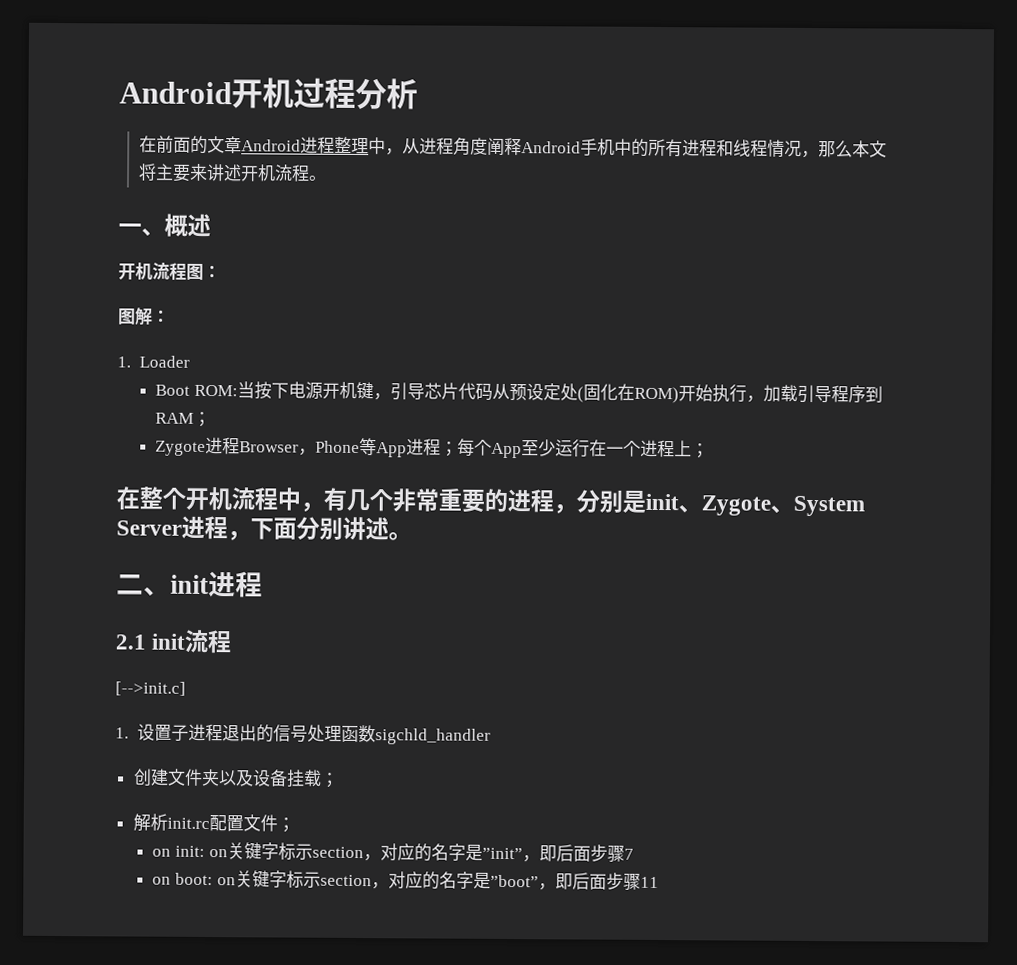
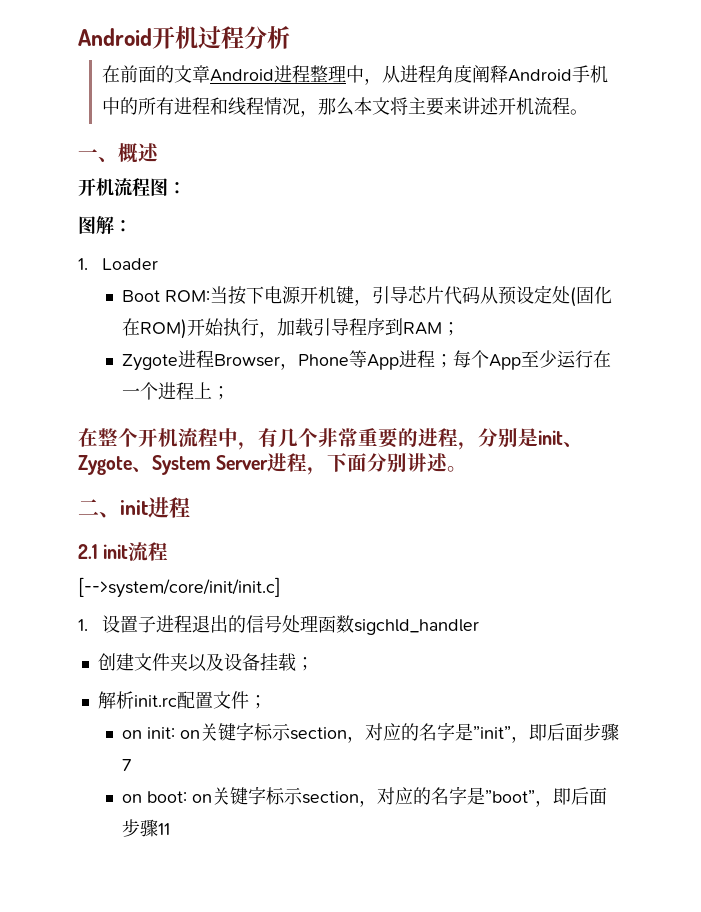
[115,681,186,696] [-->init.c] -> [78,577,281,598] [-->system/core/init/init.c]

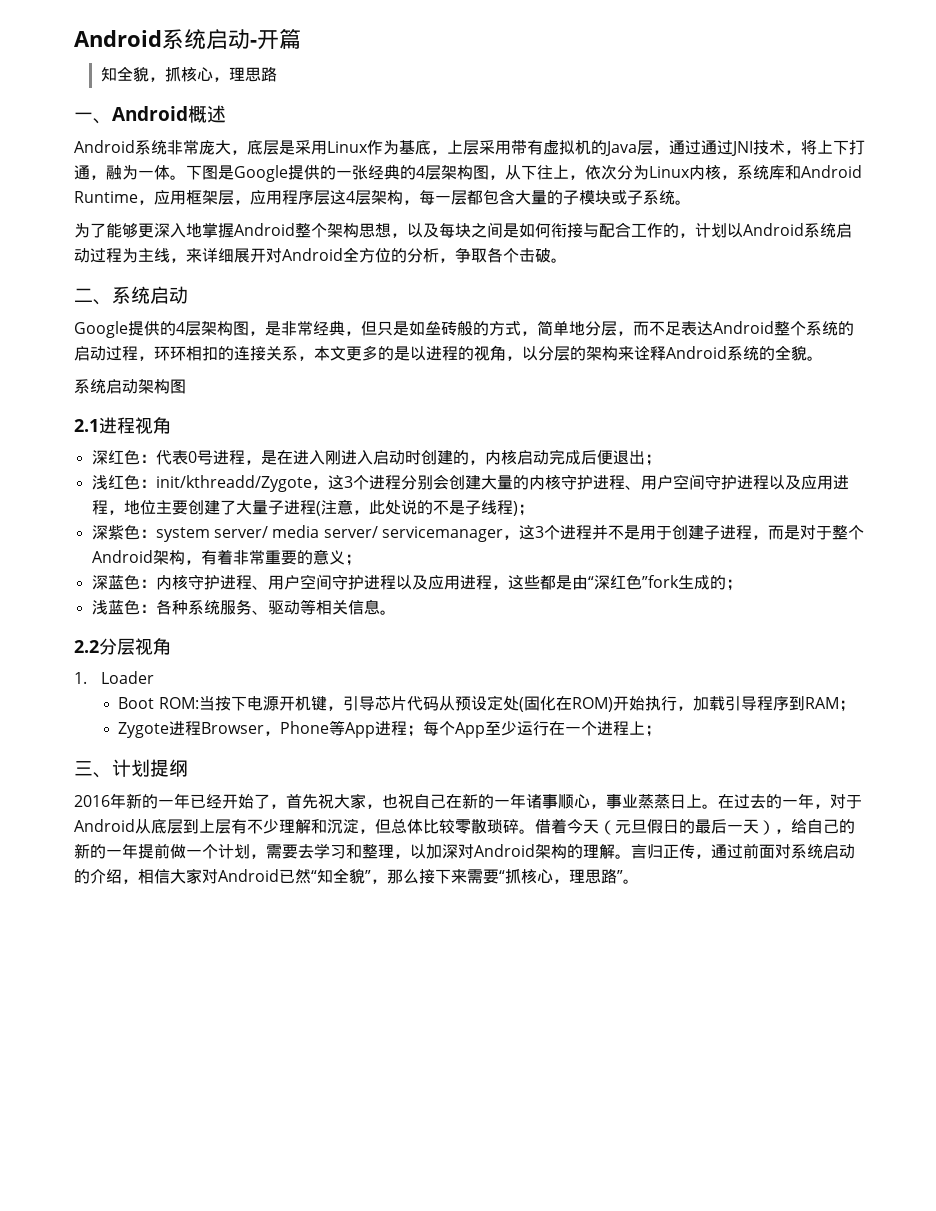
[78,26,290,50] [102,65,609,85] [102,97,589,117] Android开机过程分析 // 在前面的文章Android进程整理中，从进程角度阐释Android手机中的所有进程和线程情况，那么本文将主要来讲述开机流程。 -> [74,29,301,50] [100,66,277,82] Android系统启动-开篇 // 知全貌，抓核心，理思路
(118, 159) none -> [112,106,188,121] Android
[78,178,186,197] [78,216,132,234] 开机流程图： // 图解： -> [74,139,865,156] [74,164,862,182] [74,189,691,205] [74,222,852,238] [74,247,567,263] [74,286,188,305] [74,320,854,338] [74,345,823,361] [74,379,186,394] [74,417,171,434] [91,449,661,466] [91,474,849,492] [91,499,534,516] [91,524,864,542] [91,549,361,566] [91,574,742,591] [91,599,396,615] [74,638,171,655] Android系统非常庞大，底层是采用Linux作为基底，上层采用带有虚拟机的Java层，通过通过JNI技术，将上下打通，融为一体。下图是Google提供的一张经典的4层架构图，从下往上，依次分为Linux内核，系统库和Android Runtime，应用框架层，应用程序层这4层架构，每一层都包含大量的子模块或子系统。 // 为了能够更深入地掌握Android整个架构思想，以及每块之间是如何衔接与配合工作的，计划以Android系统启动过程为主线，来详细展开对Android全方位的分析，争取各个击破。 // 二、系统启动 // Google提供的4层架构图，是非常经典，但只是如垒砖般的方式，简单地分层，而不足表达Android整个系统的启动过程，环环相扣的连接关系，本文更多的是以进程的视角，以分层的架构来诠释Android系统的全貌。 // 系统启动架构图 // 2.1进程视角 // 深红色：代表0号进程，是在进入刚进入启动时创建的，内核启动完成后便退出； // 浅红色：init/kthreadd/Zygote，这3个进程分别会创建大量的内核守护进程、用户空间守护进程以及应用进程，地位主要创建了大量子进程(注意，此处说的不是子线程)； // 深紫色：system server/ media server/ servicemanager，这3个进程并不是用于创建子进程，而是对于整个Android架构，有着非常重要的意义； // 深蓝色：内核守护进程、用户空间守护进程以及应用进程，这些都是由“深红色”fork生成的； // 浅蓝色：各种系统服务、驱动等相关信息。 // 2.2分层视角
[78,428,583,450] [78,453,468,475] [78,497,190,518] [78,542,169,561] [78,577,281,598] [78,615,480,635] [97,653,314,672] [97,691,267,709] [121,722,619,743] [121,759,132,771] [121,786,607,807] [121,819,170,837] 在整个开机流程中，有几个非常重要的进程，分别是init、Zygote、System Server进程，下面分别讲述。 // 二、init进程 // 2.1 init流程 // [-->system/core/init/init.c] // 1.设置子进程退出的信号处理函数sigchld_handler // 创建文件夹以及设备挂载； // 解析init.rc配置文件； // on init: on关键字标示section，对应的名字是”init”，即后面步骤7 // on boot: on关键字标示section，对应的名字是”boot”，即后面步骤11 -> [74,759,188,778] [74,793,862,809] [74,818,855,835] [74,843,855,859] [74,868,639,884] 三、计划提纲 // 2016年新的一年已经开始了，首先祝大家，也祝自己在新的一年诸事顺心，事业蒸蒸日上。在过去的一年，对于Android从底层到上层有不少理解和沉淀，但总体比较零散琐碎。借着今天（元旦假日的最后一天），给自己的新的一年提前做一个计划，需要去学习和整理，以加深对Android架构的理解。言归正传，通过前面对系统启动的介绍，相信大家对Android已然“知全貌”，那么接下来需要“抓核心，理思路”。

